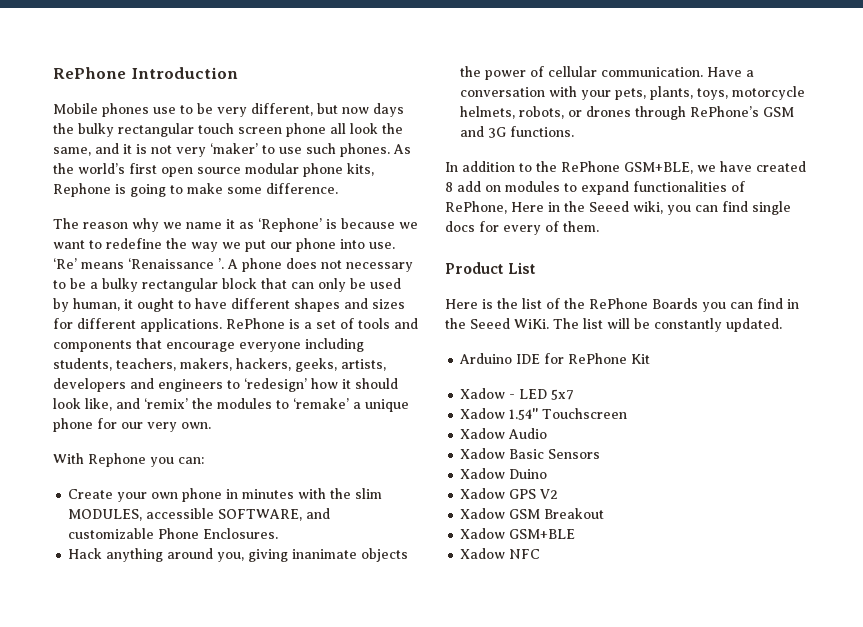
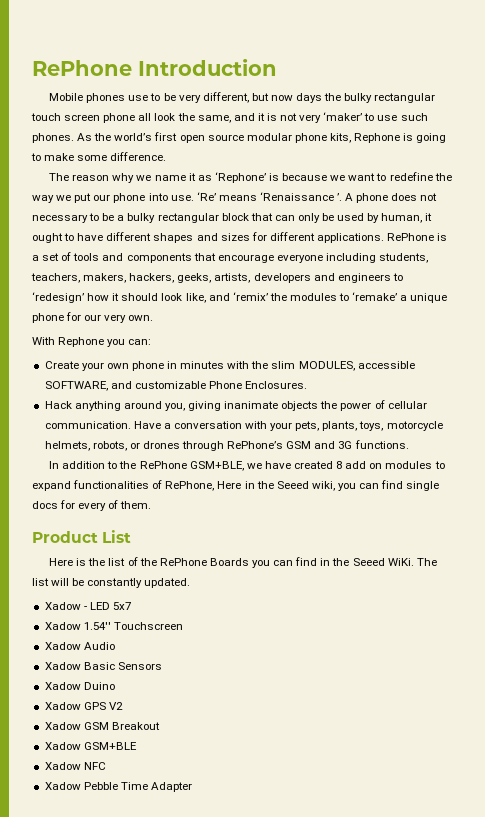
[459,353,651,364] // Arduino IDE for RePhone Kit -> (191, 583) none
(541, 554) none -> [44,782,192,792] // Xadow Pebble Time Adapter

